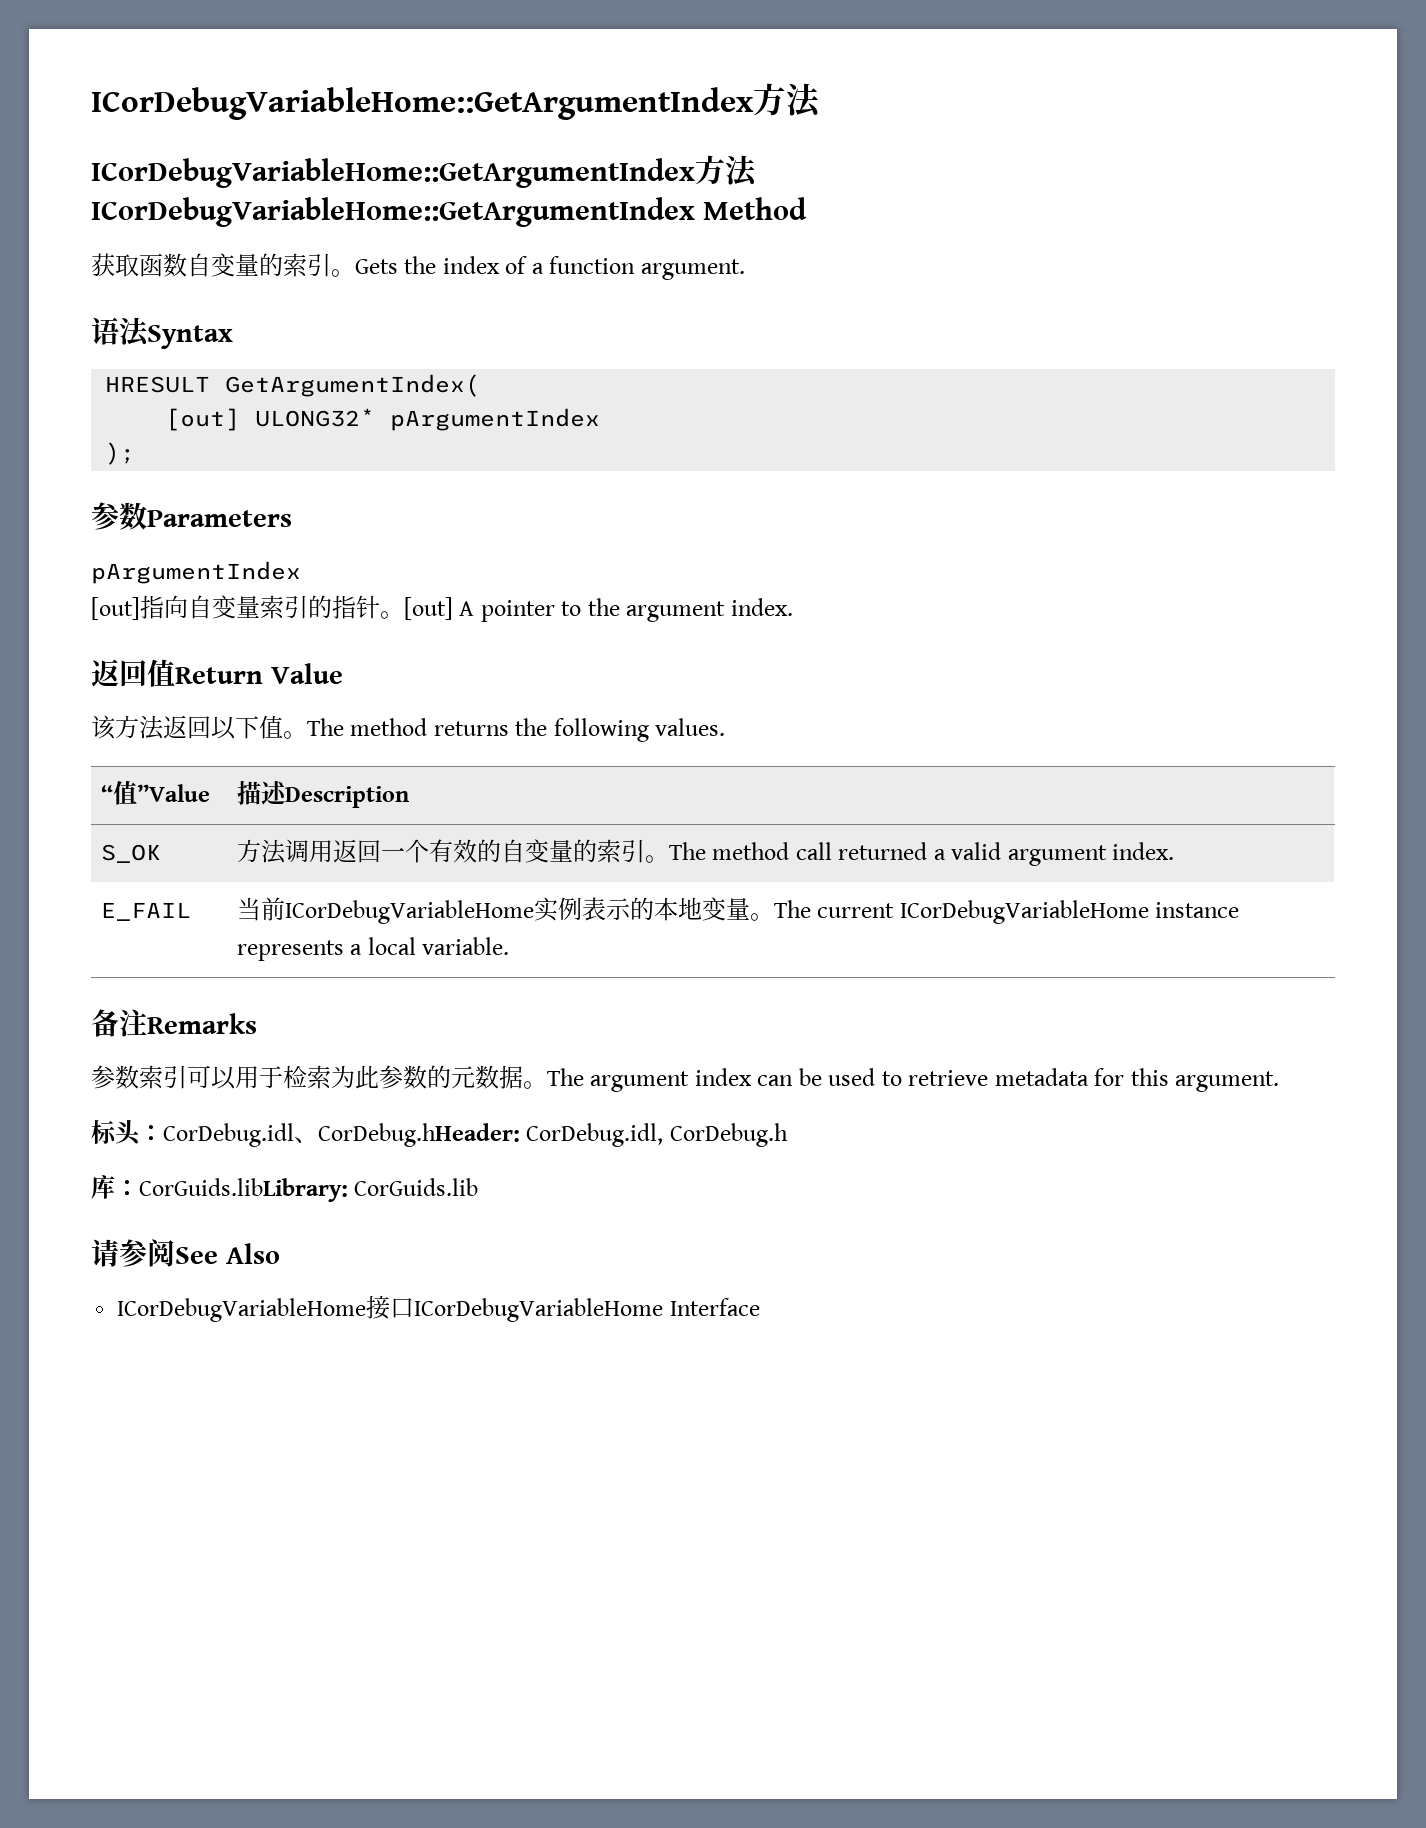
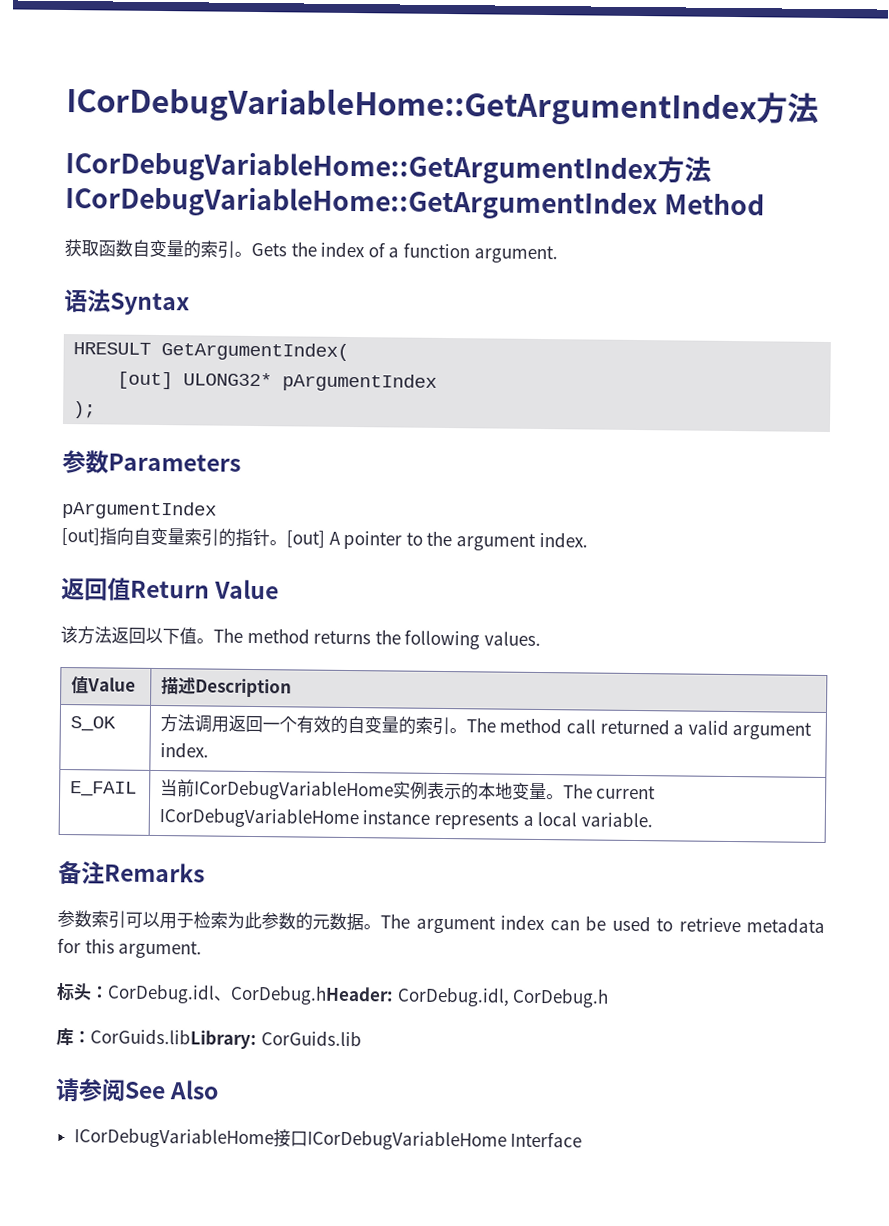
[100,780,210,805] “值”Value -> [70,676,136,695] 值Value

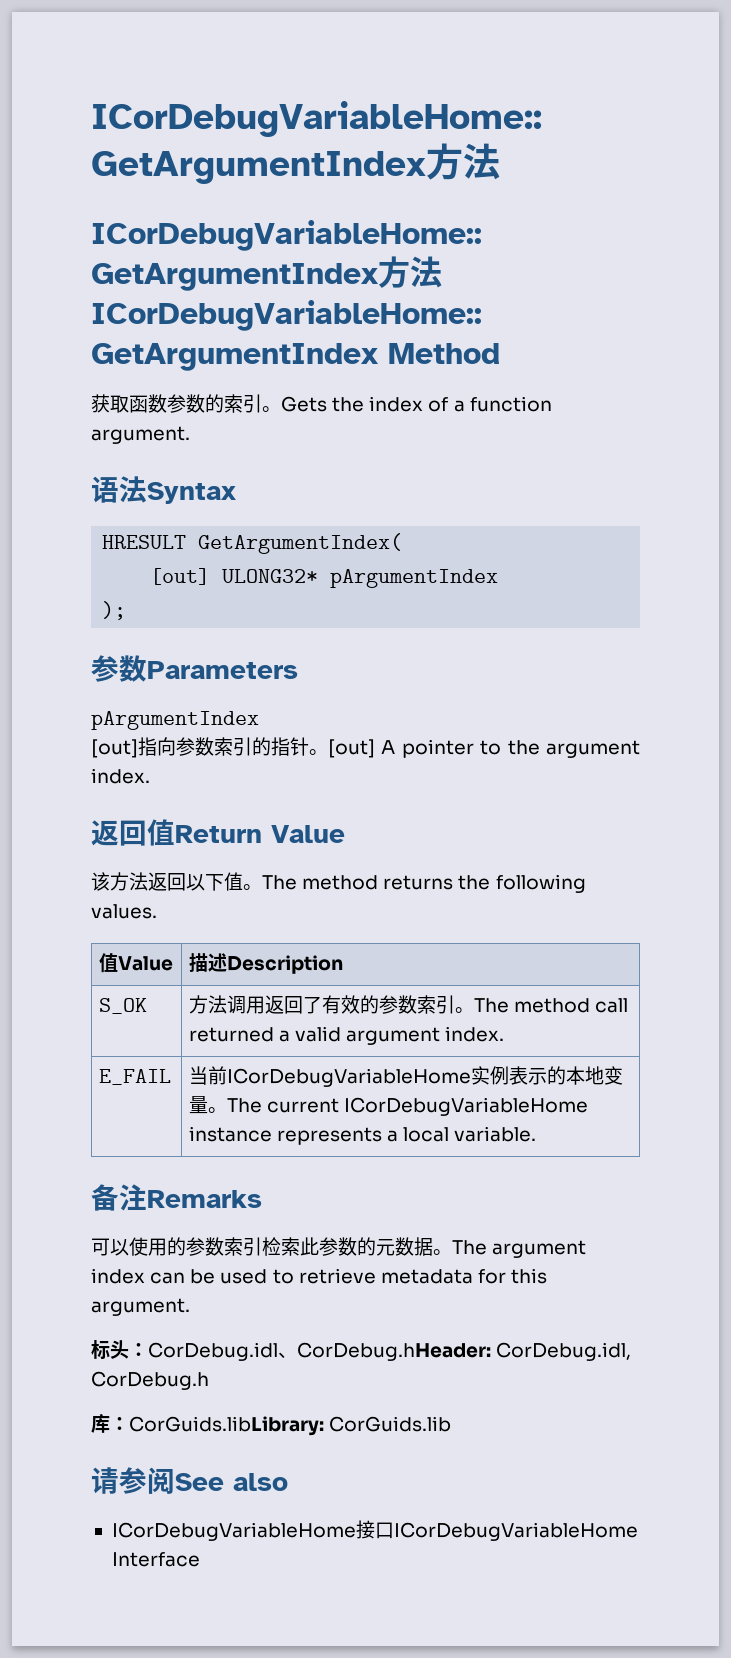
[132,239,184,258] 自变量 -> [167,394,205,413] 参数
[133,527,185,546] 自变量 -> [176,737,214,756] 参数
[261,715,416,735] 一个有效的自变量的 -> [302,995,417,1014] 了有效的参数
[57,909,245,930] 参数索引可以用于检索为 -> [91,1237,300,1256] 可以使用的参数索引检索
[169,1080,220,1100] Also -> [233,1473,288,1491] also

